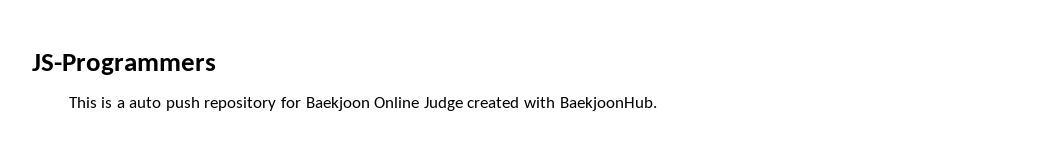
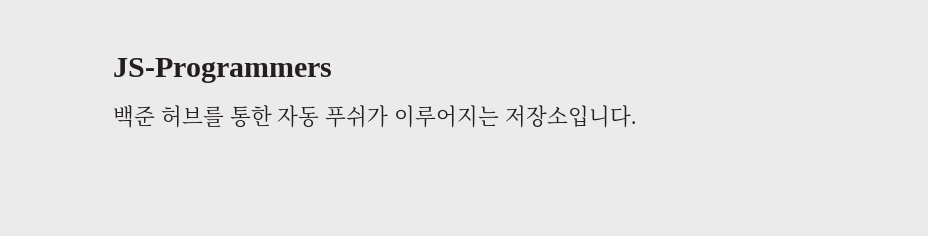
[68,97,657,111] This is a auto push repository for Baekjoon Online Judge created with BaekjoonHub. -> [113,105,636,128] 백준 허브를 통한 자동 푸쉬가 이루어지는 저장소입니다.

